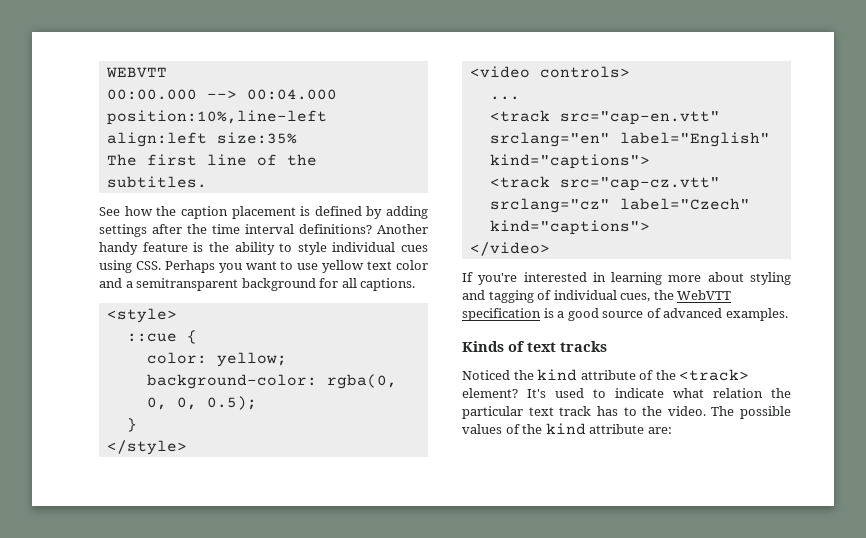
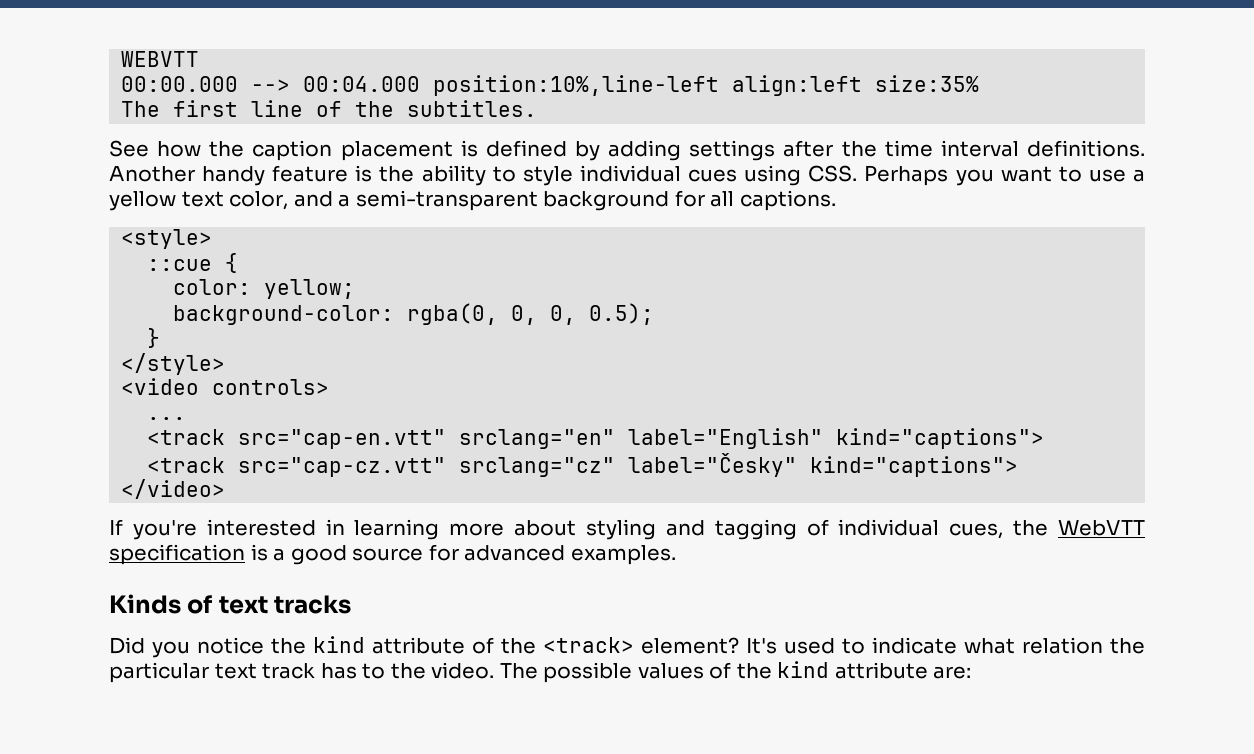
[299,224,372,234] definitions? -> [1027,140,1145,157] definitions.
(319, 266) none -> [1133,169,1145,182] a
[396,260,429,270] color -> [229,191,289,210] color,
[136,278,239,291] semitransparent -> [355,190,538,211] semi-transparent
[619,198,750,210] label="Czech" -> [628,453,798,477] label="Česky"
[646,308,661,318] of -> [428,544,459,561] for
[462,370,510,380] Noticed -> [109,637,264,658] Did you notice

